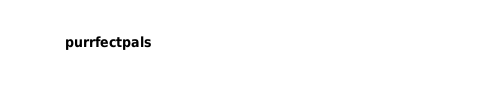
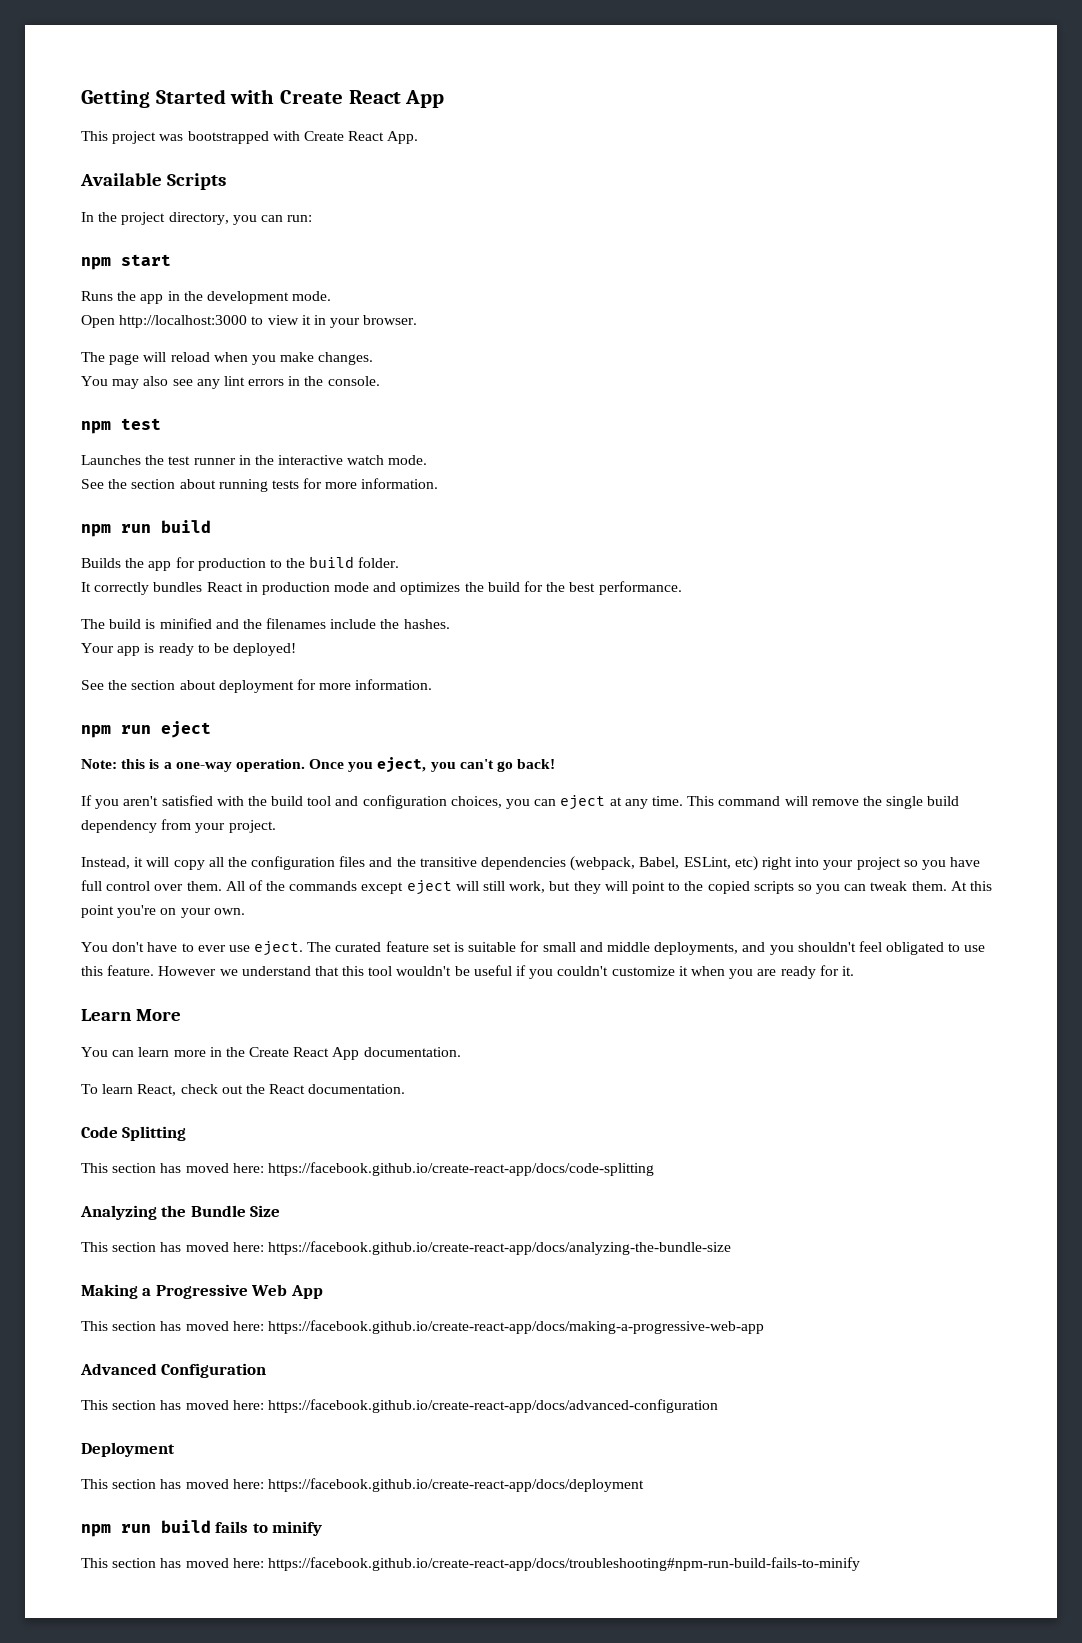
[65,36,152,50] purrfectpals -> [81,89,445,108] [81,131,419,144] [80,173,226,190] [81,212,313,225] [81,254,171,270] [81,291,332,304] [81,315,418,328] [81,352,374,365] [81,376,380,389] [81,418,161,434] [81,455,428,465] [81,478,439,492] [81,520,211,537] [81,556,400,571] [81,581,682,595] [81,618,450,629] [81,643,297,656] [81,679,433,693] [81,721,211,738] [81,757,556,773] [81,795,960,810] [81,819,276,833] [81,856,981,871] [81,880,992,895] [81,905,245,918] [81,941,986,956] [81,965,854,979] [81,1009,181,1021] [81,1047,461,1060] [81,1084,406,1096] [81,1126,187,1141] [81,1162,654,1176] [80,1205,281,1220] [81,1241,731,1255] [81,1284,323,1299] [81,1320,764,1334] [80,1363,267,1378] [81,1399,718,1413] [81,1442,175,1457] [81,1478,644,1492] [81,1520,323,1537] [81,1557,860,1571] Getting Started with Create React App // This project was bootstrapped with Create React App. // Available Scripts // In the project directory, you can run: // npm start // Runs the app in the development mode. // Open http://localhost:3000 to view it in your browser. // The page will reload when you make changes. // You may also see any lint errors in the console. // npm test // Launches the test runner in the interactive watch mode. // See the section about running tests for more information. // npm run build // Builds the app for production to the build folder. // It correctly bundles React in production mode and optimizes the build for the best performance. // The build is minified and the filenames include the hashes. // Your app is ready to be deployed! // See the section about deployment for more information. // npm run eject // Note: this is a one-way operation. Once you eject, you can't go back! // If you aren't satisfied with the build tool and configuration choices, you can eject at any time. This command will remove the single build dependency from your project. // Instead, it will copy all the configuration files and the transitive dependencies (webpack, Babel, ESLint, etc) right into your project so you have full control over them. All of the commands except eject will still work, but they will point to the copied scripts so you can tweak them. At this point you're on your own. // You don't have to ever use eject. The curated feature set is suitable for small and middle deployments, and you shouldn't feel obligated to use this feature. However we understand that this tool wouldn't be useful if you couldn't customize it when you are ready for it. // Learn More // You can learn more in the Create React App documentation. // To learn React, check out the React documentation. // Code Splitting // This section has moved here: https://facebook.github.io/create-react-app/docs/code-splitting // Analyzing the Bundle Size // This section has moved here: https://facebook.github.io/create-react-app/docs/analyzing-the-bundle-size // Making a Progressive Web App // This section has moved here: https://facebook.github.io/create-react-app/docs/making-a-progressive-web-app // Advanced Configuration // This section has moved here: https://facebook.github.io/create-react-app/docs/advanced-configuration // Deployment // This section has moved here: https://facebook.github.io/create-react-app/docs/deployment // npm run build fails to minify // This section has moved here: https://facebook.github.io/create-react-app/docs/troubleshooting#npm-run-build-fails-to-minify

